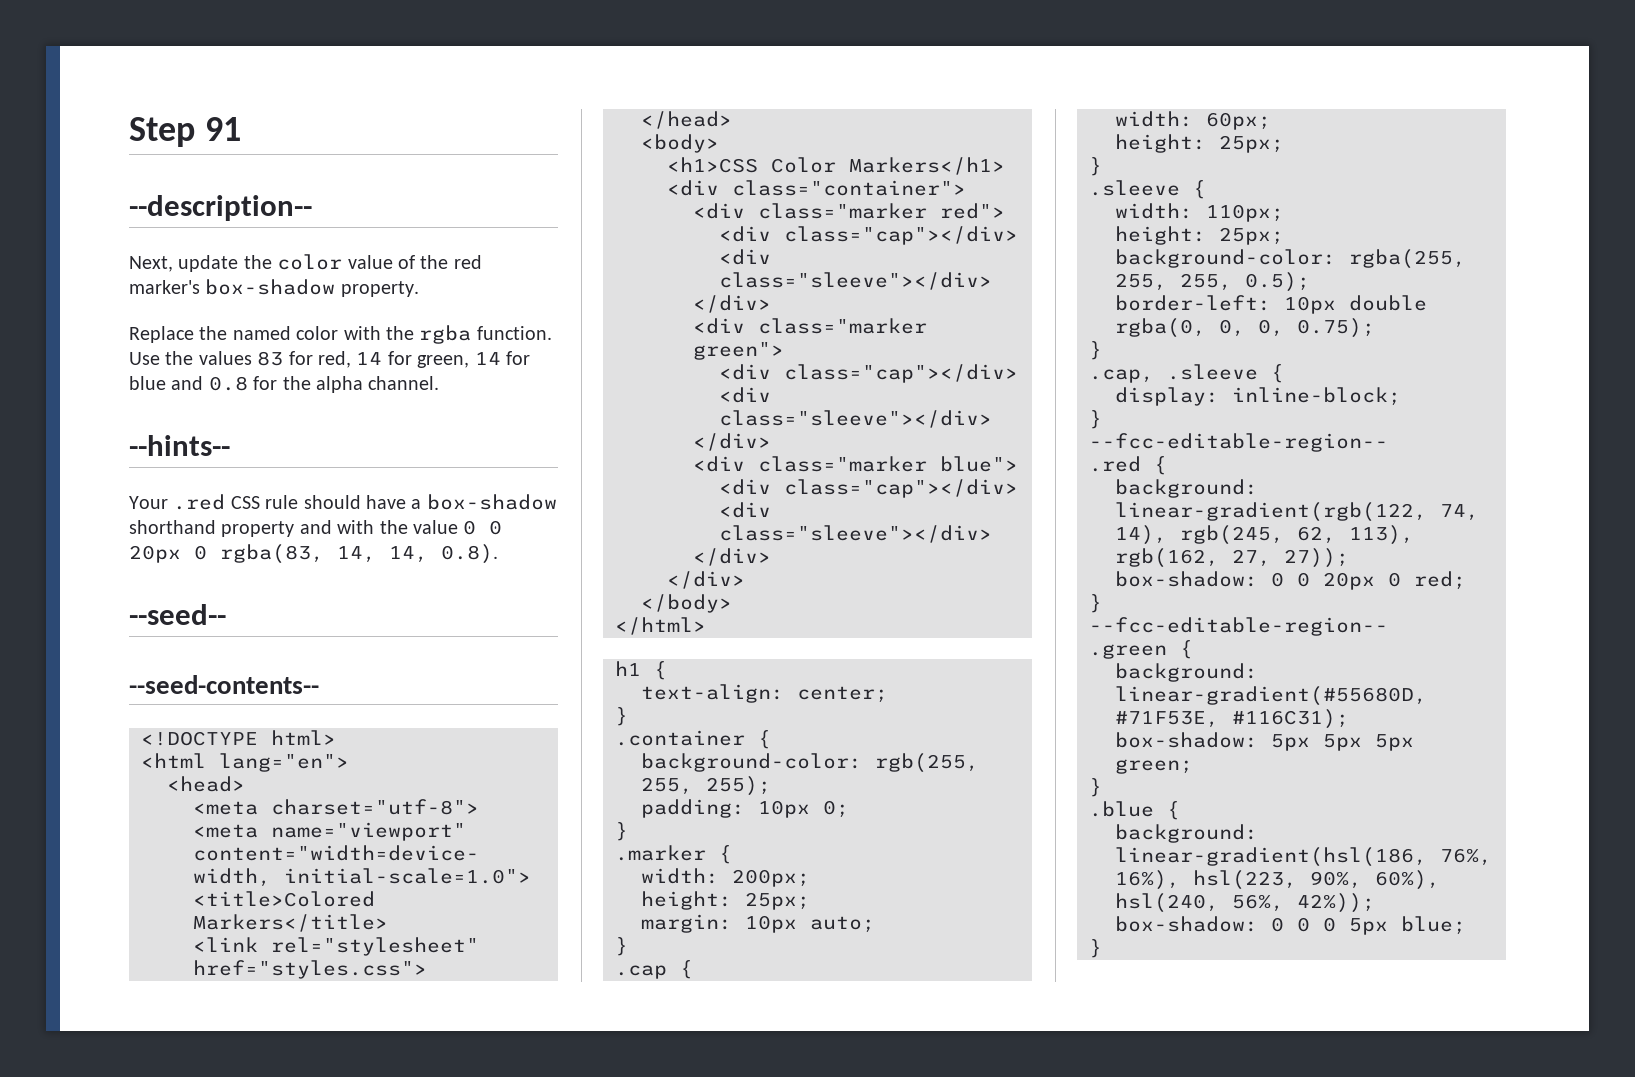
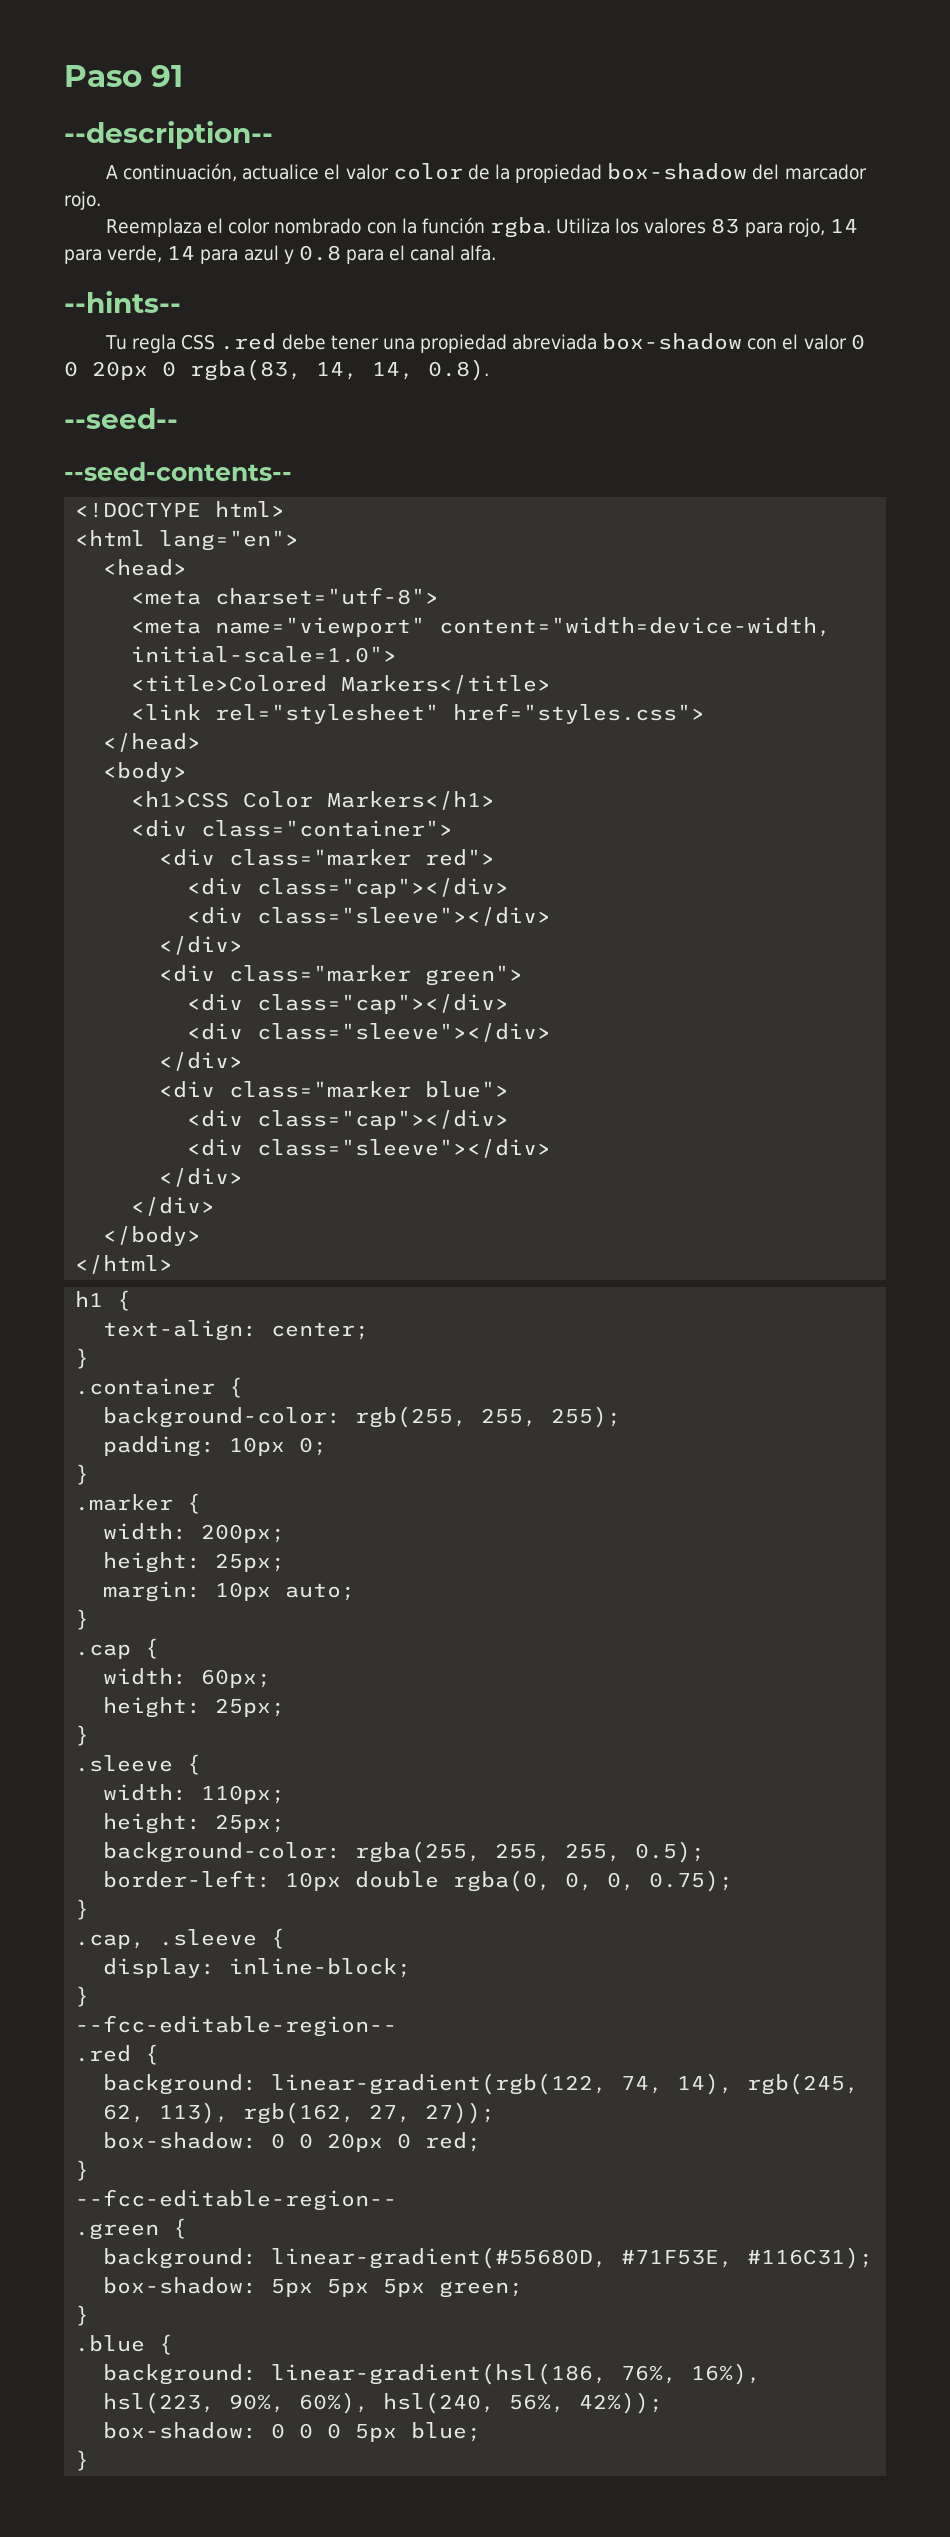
[129,117,195,147] Step -> [64,65,142,87] Paso
[129,254,482,272] [129,279,419,297] [129,325,552,344] [129,351,530,368] [129,376,440,393] [129,435,230,456] [129,494,557,510] [129,520,458,537] Next, update the color value of the red marker's box-shadow property. // Replace the named color with the rgba function. Use the values 83 for red, 14 for green, 14 for blue and 0.8 for the alpha channel. // --hints-- // Your .red CSS rule should have a box-shadow shorthand property and with the value -> [106,163,867,183] [64,191,101,210] [106,217,858,238] [64,245,497,264] [64,291,181,313] [105,333,847,353] A continuación, actualice el valor color de la propiedad box-shadow del marcador rojo. // Reemplaza el color nombrado con la función rgba. Utiliza los valores 83 para rojo, 14 para verde, 14 para azul y 0.8 para el canal alfa. // --hints-- // Tu regla CSS .red debe tener una propiedad abreviada box-shadow con el valor

